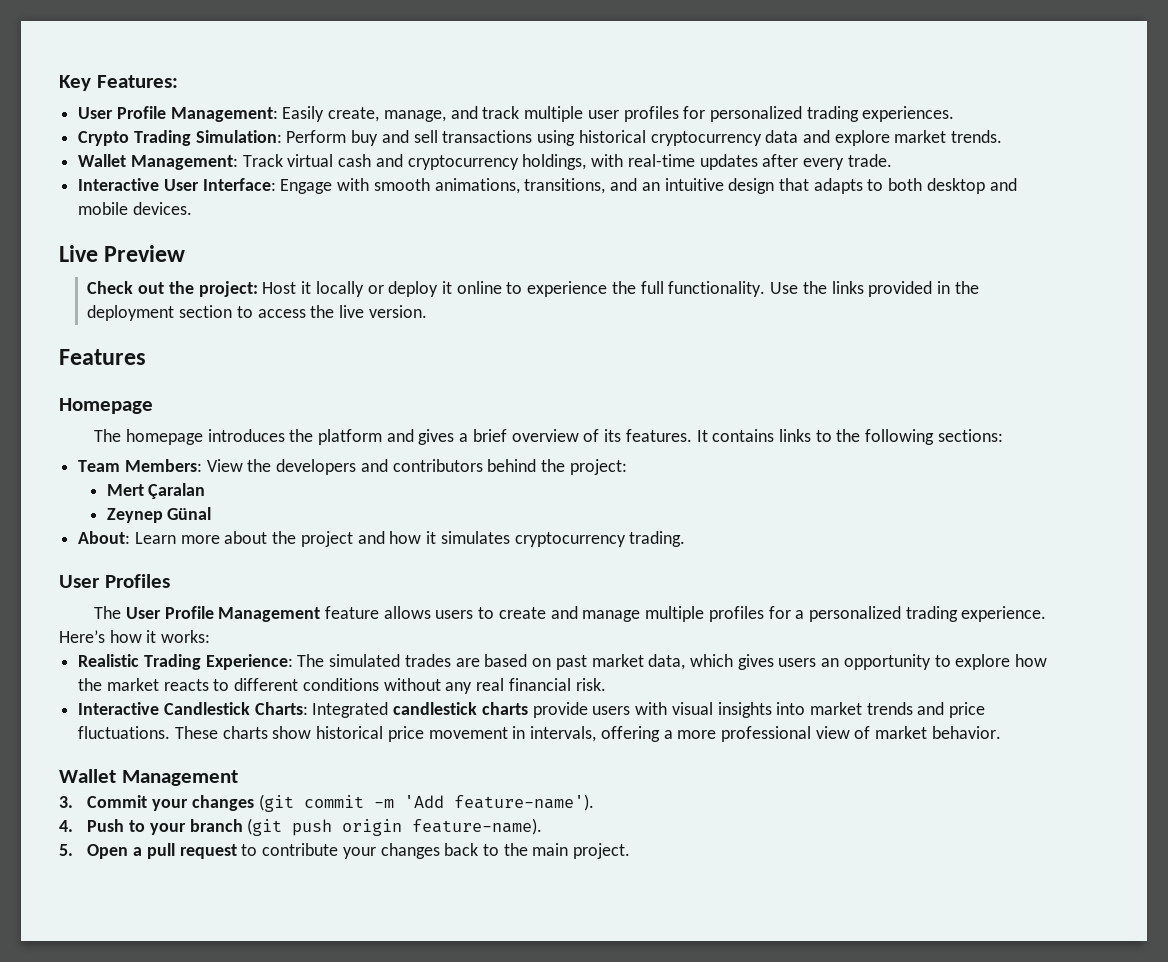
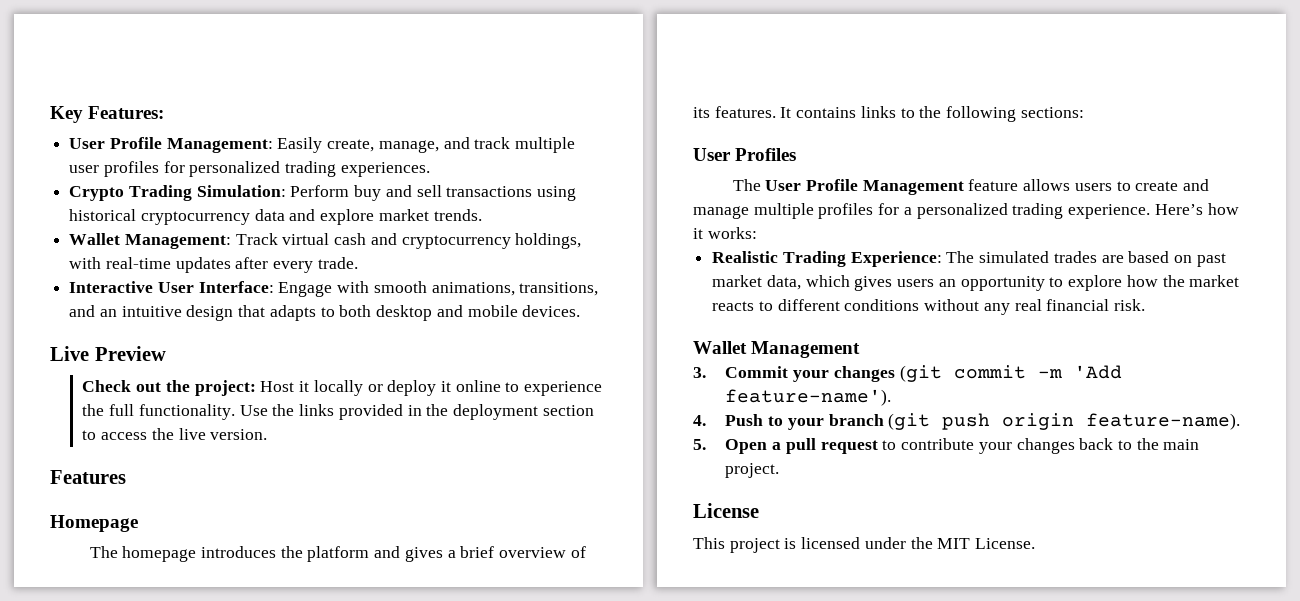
[78,459,627,475] [106,483,206,499] [106,507,212,523] [78,531,686,547] // Team Members: View the developers and contributors behind the project: // Mert Çaralan // Zeynep Günal // About: Learn more about the project and how it simulates cryptocurrency trading. -> (1084, 112) none
[78,702,986,718] [78,726,1001,742] // Interactive Candlestick Charts: Integrated candlestick charts provide users with visual insights into market trends and price fluctuations. These charts show historical price movement in intervals, offering a more professional view of market behavior. -> (1146, 305) none
(631, 851) none -> [693,503,759,518] [693,537,1036,553] // License // This project is licensed under the MIT License.

